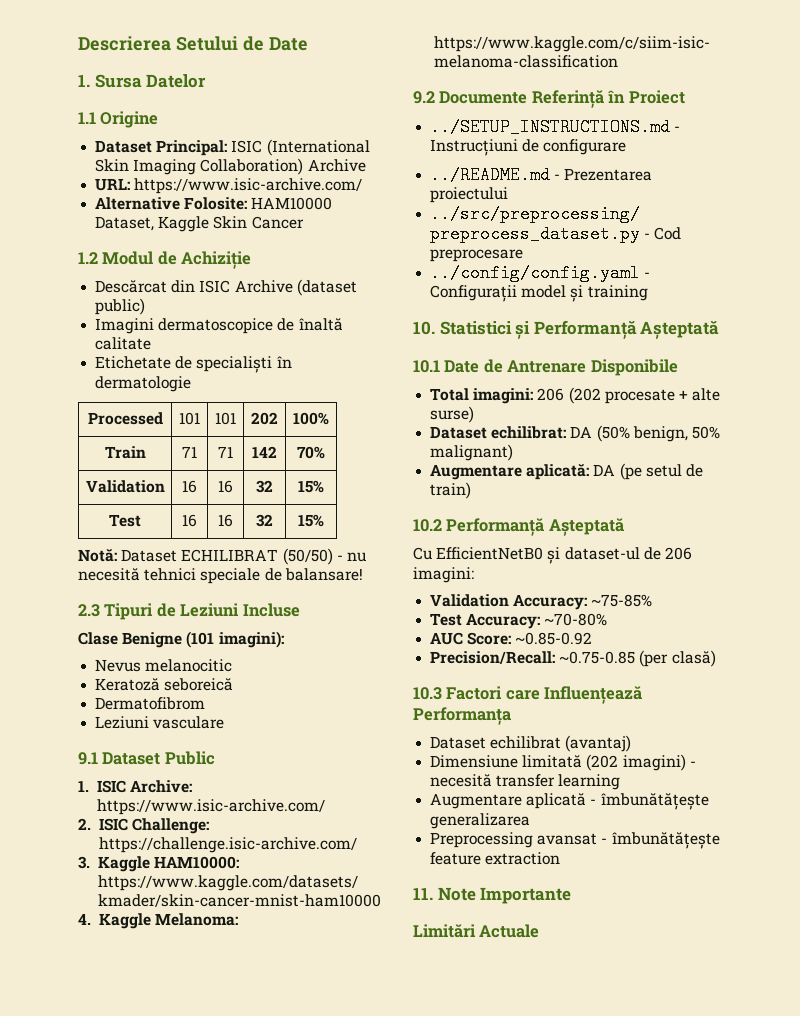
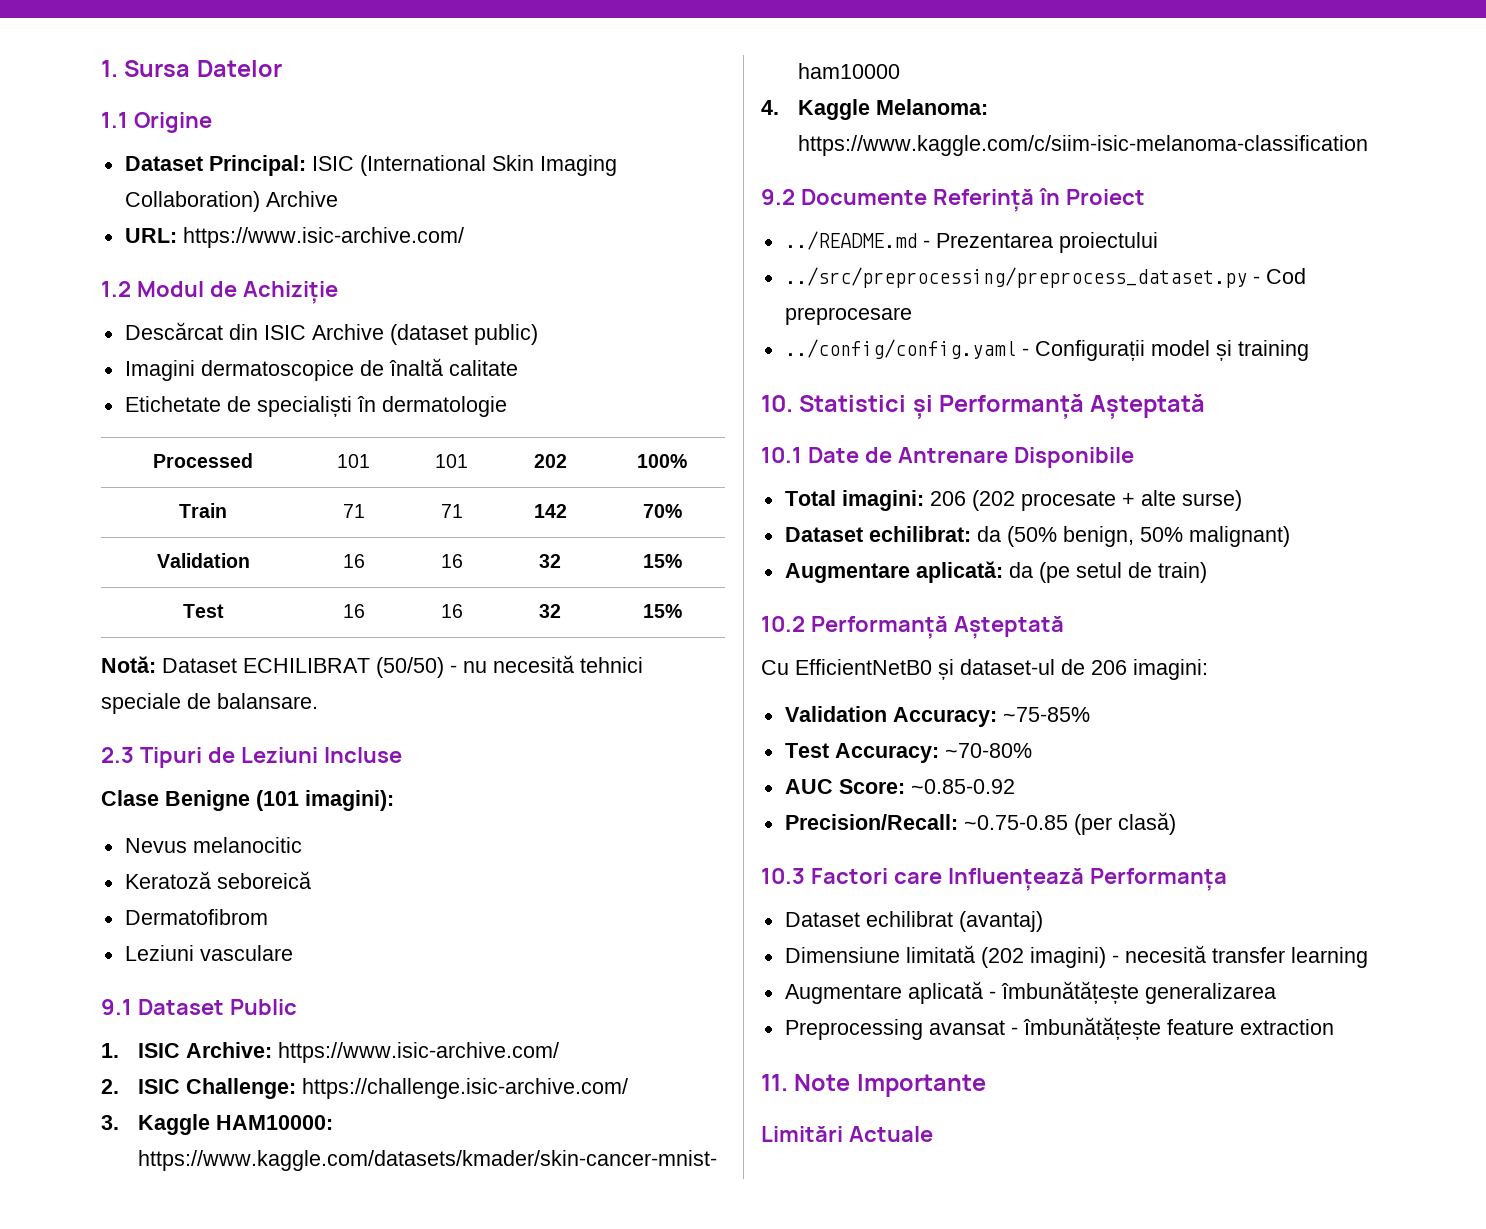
[78,36,308,51] Descrierea Setului de Date // -> (101, 68) none
[95,197,333,210] [95,216,304,232] // Alternative Folosite: HAM10000 Dataset, Kaggle Skin Cancer -> (464, 237) none
[284,568,363,581] balansare! -> [217,693,318,709] balansare.
[430,118,681,136] [430,139,627,156] // ../SETUP_INSTRUCTIONS.md - Instrucțiuni de configurare -> (1145, 197) none
[570,426,593,438] DA -> [976,526,1001,542] da
[593,464,616,476] DA -> [1008,562,1033,578] da

